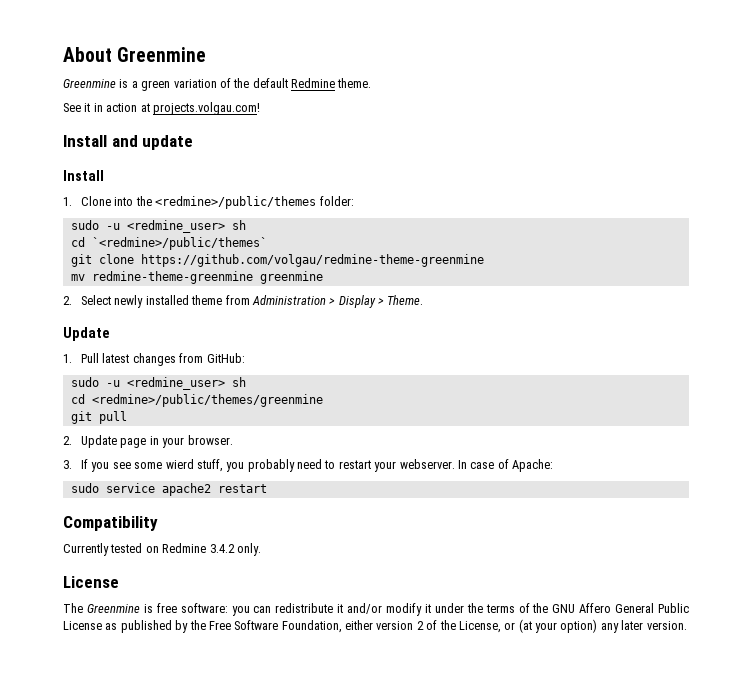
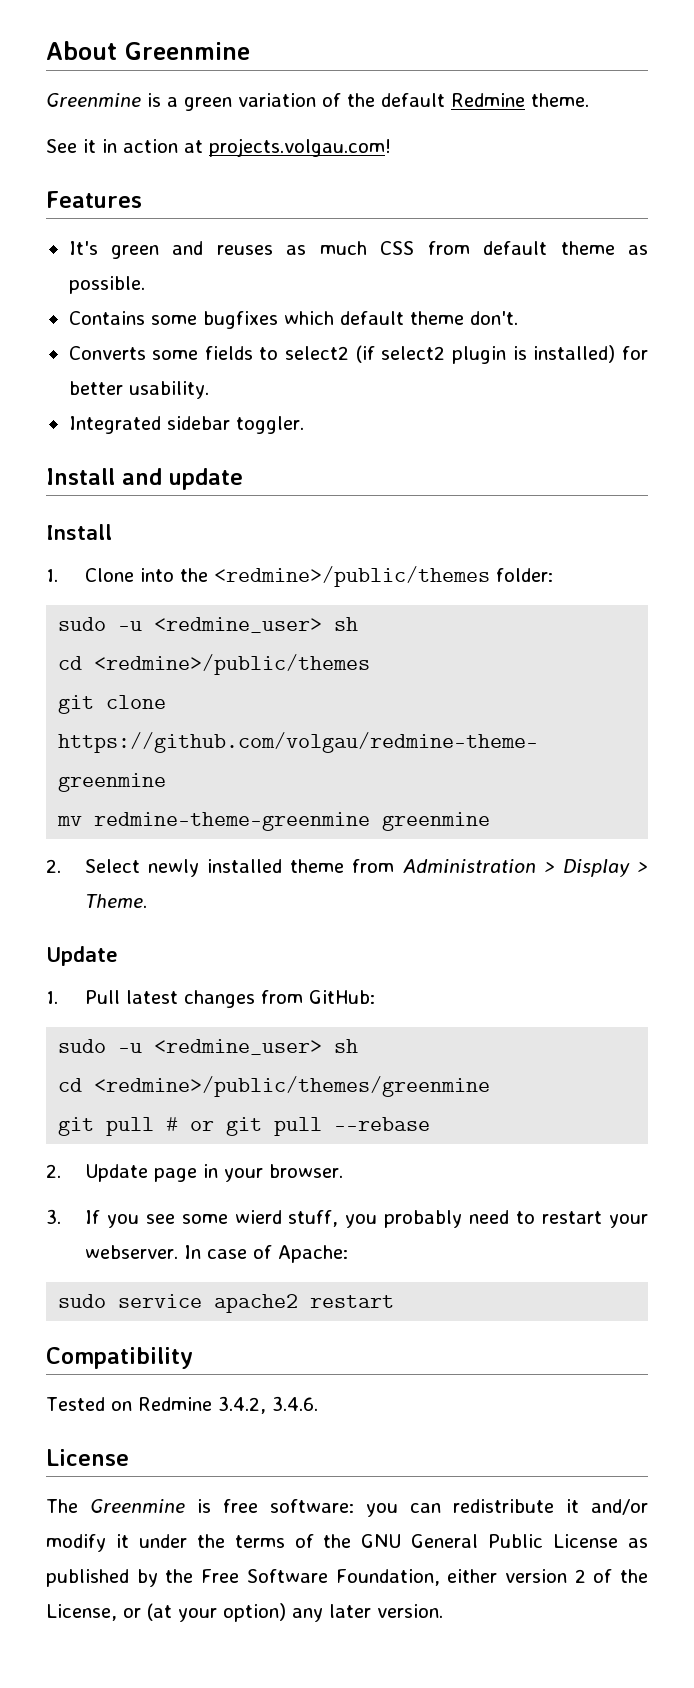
(260, 108) none -> [46,191,142,208] [68,241,648,259] [68,276,145,294] [68,311,518,329] [68,345,648,364] [68,381,209,399] [68,416,304,434] // Features // It's green and reuses as much CSS from default theme as possible. // Contains some bugfixes which default theme don't. // Converts some fields to select2 (if select2 plugin is installed) for better usability. // Integrated sidebar toggler.
[91,237,267,250] `<redmine>/public/themes` -> [94,654,371,675] <redmine>/public/themes
(127, 417) none -> [166,1117,431,1136] # or git pull --rebase
[63,543,261,556] Currently tested on Redmine 3.4.2 only. -> [46,1396,318,1414] Tested on Redmine 3.4.2, 3.4.6.
[579,603,612,613] Affero -> (402, 1541) none

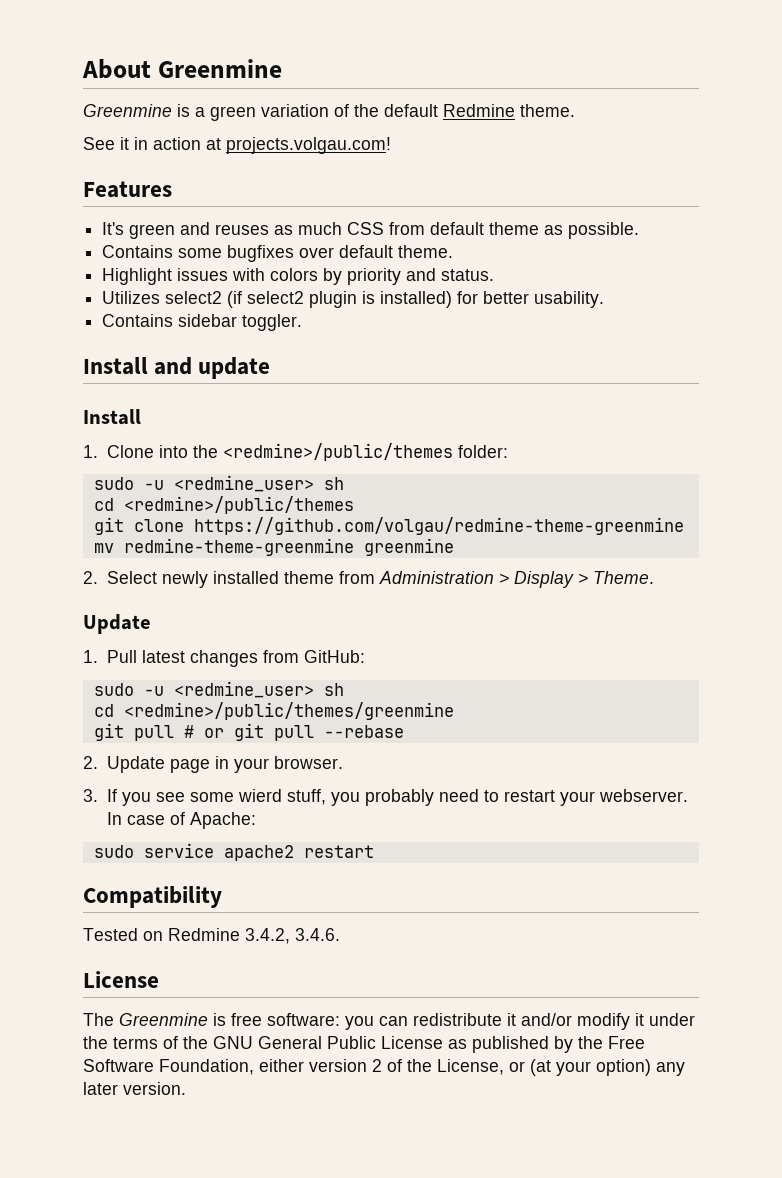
[283,311,518,325] [68,346,279,360] which default theme don't. // Converts some fields to -> [299,245,454,258] [102,268,495,285] [102,291,161,304] over default theme. // Highlight issues with colors by priority and status. // Utilizes
[68,416,161,434] Integrated -> [102,314,174,327] Contains

